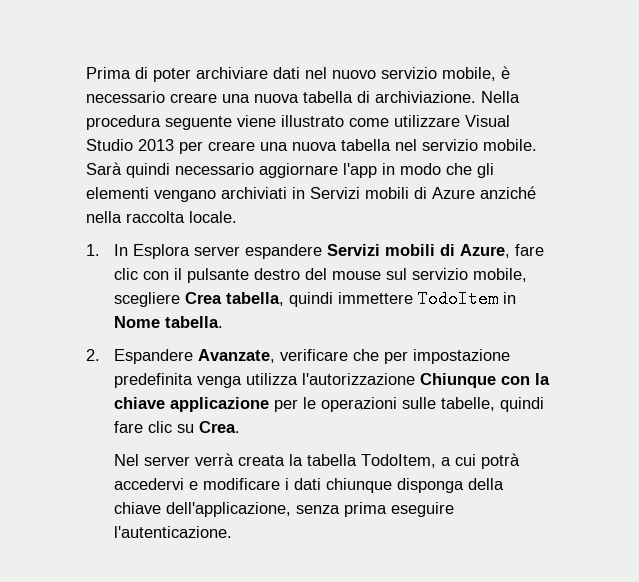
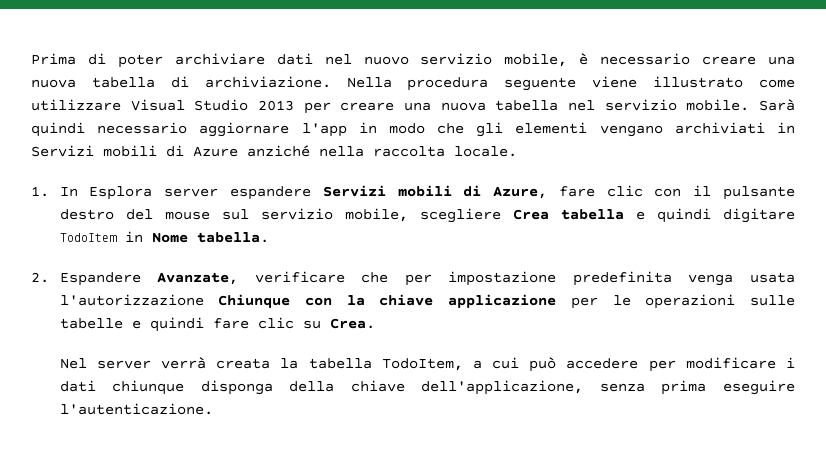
[225,292,413,307] tabella, quindi immettere -> [560,208,795,223] tabella e quindi digitare
[245,373,298,385] utilizza -> [750,272,796,283] usata
[440,397,495,411] tabelle, -> [59,318,141,329] tabelle e
[480,453,520,469] [113,478,198,490] potrà accedervi e -> [529,357,676,372] può accedere per

